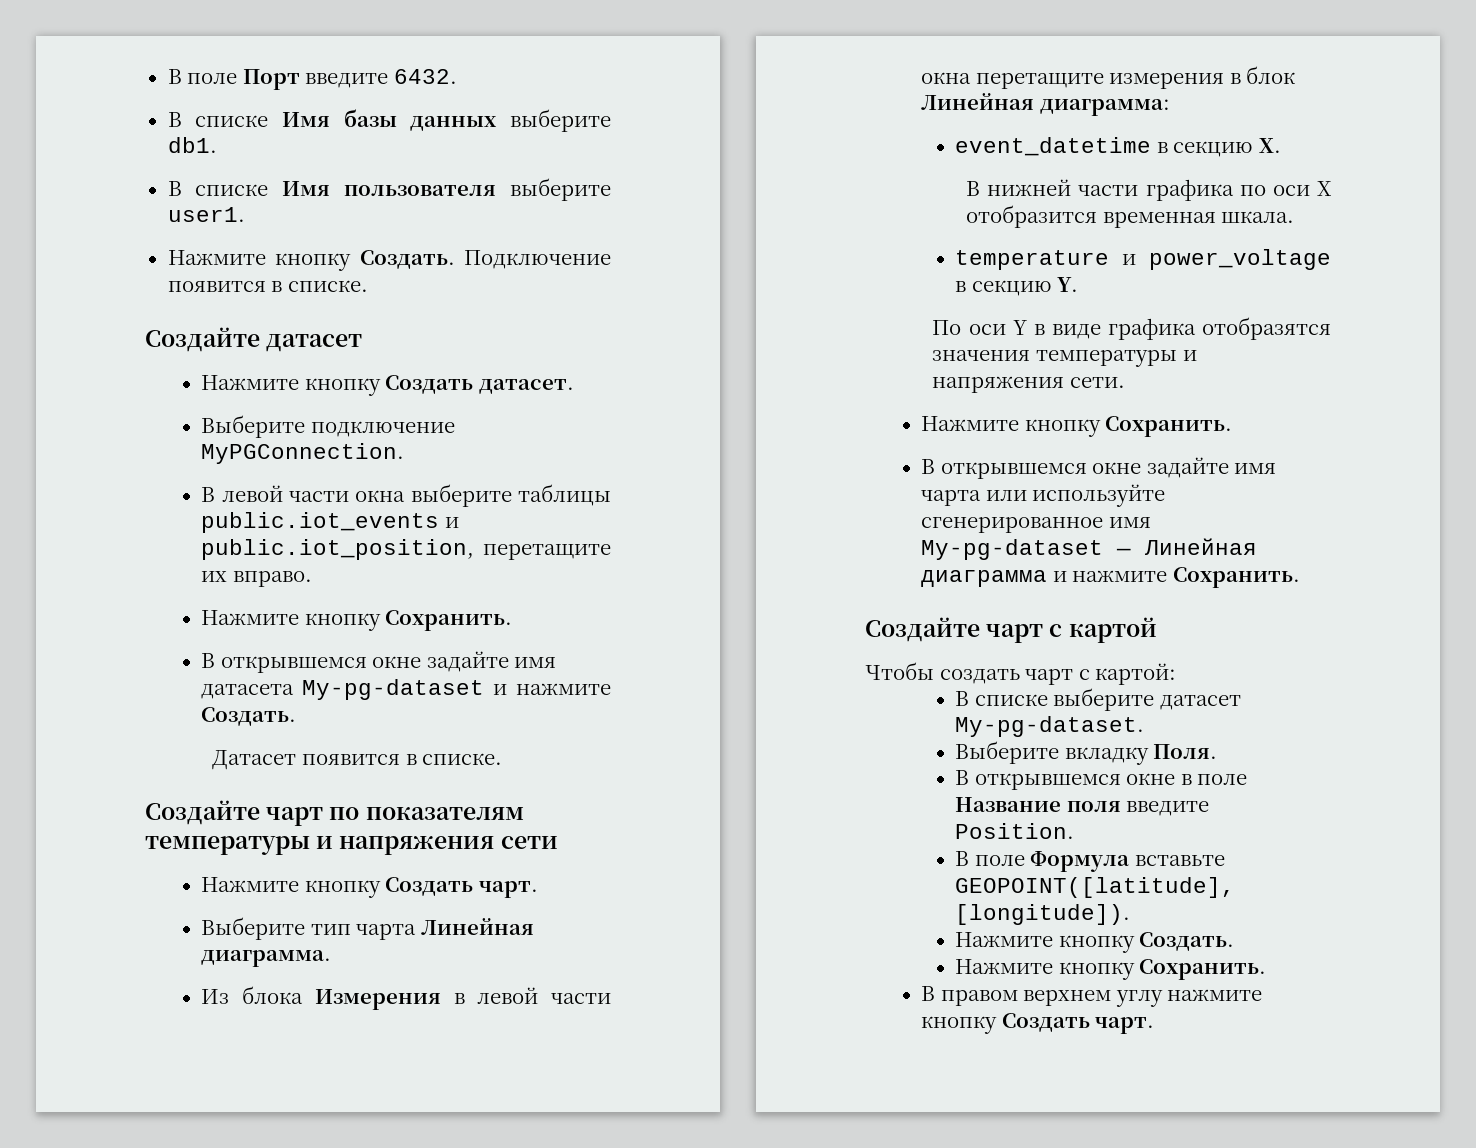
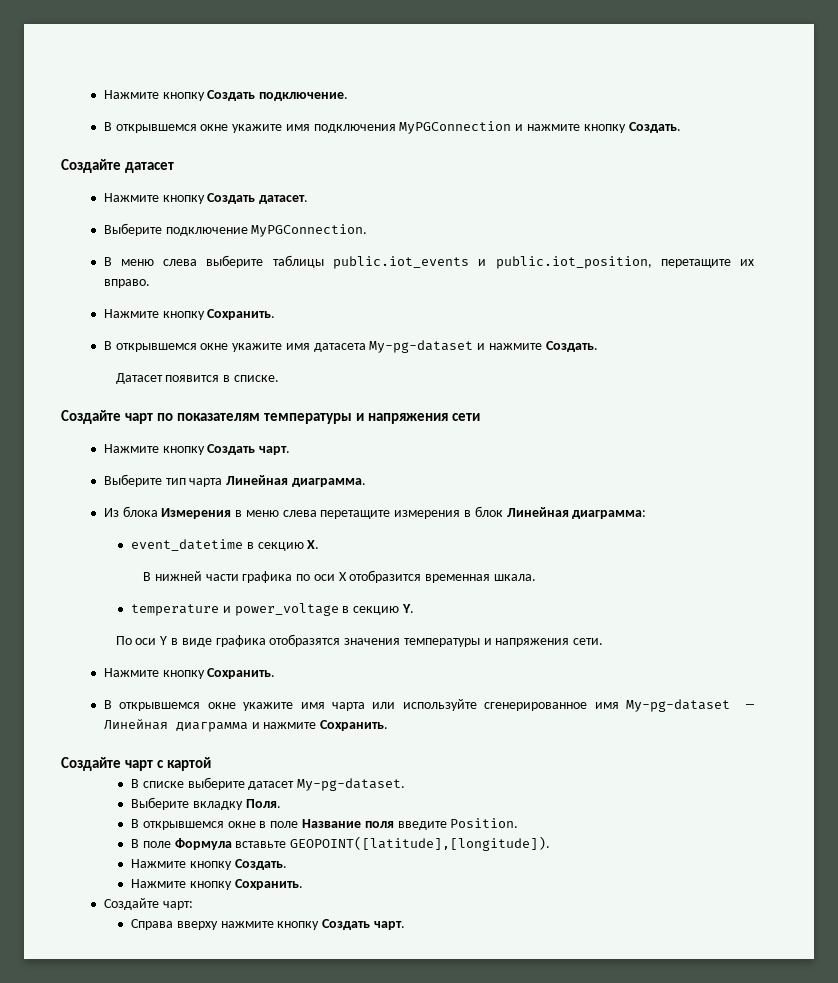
[167,69,457,90] [167,109,611,132] [167,137,217,153] [167,178,611,201] [167,207,245,222] [167,250,611,271] [167,280,368,292] В поле Порт введите 6432. // В списке Имя базы данных выберите db1. // В списке Имя пользователя выберите user1. // Нажмите кнопку Создать. Подключение появится в списке. -> [103,90,349,101] [103,121,681,134] Нажмите кнопку Создать подключение. // В открывшемся окне укажите имя подключения MyPGConnection и нажмите кнопку Создать.
[221,485,406,502] левой части окна -> [120,259,198,266] меню слева
[426,651,509,672] задайте -> [232,343,283,352] укажите
[477,987,611,1004] [921,72,972,84] левой части окна -> [245,510,317,517] меню слева
[1146,457,1229,478] задайте -> [243,702,294,711] укажите
[865,662,1177,685] // Чтобы создать чарт с картой: -> (212, 764) none
[921,986,1163,1007] В правом верхнем углу -> [103,898,193,910] [131,919,218,930] Создайте чарт: // Справа вверху

